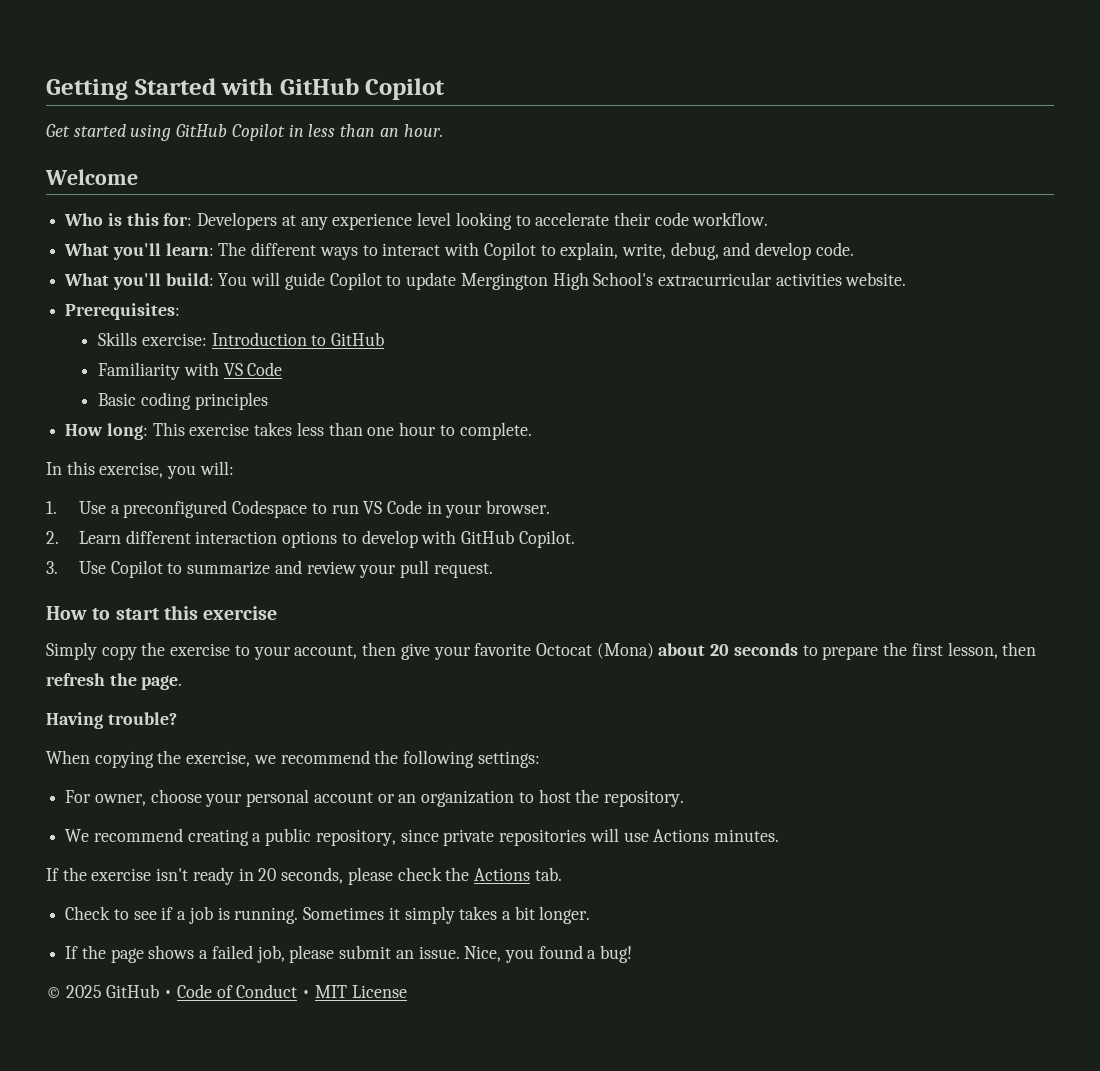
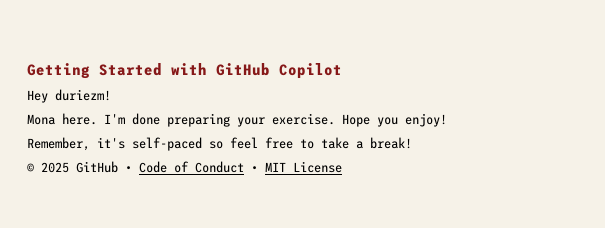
[46,124,443,141] [45,169,138,185] [64,212,769,230] [64,242,854,260] [64,272,907,290] [65,303,181,320] [98,332,385,346] [98,362,283,380] [98,392,268,410] [65,422,532,440] [46,461,234,479] [46,500,551,518] [46,530,575,548] [46,560,493,578] [46,605,278,620] [46,642,1037,660] [46,673,183,690] [46,712,177,729] [46,750,540,768] [65,789,684,807] [65,828,779,846] [46,867,562,885] [65,906,591,924] [65,945,633,963] Get started using GitHub Copilot in less than an hour. // Welcome // Who is this for: Developers at any experience level looking to accelerate their code workflow. // What you'll learn: The different ways to interact with Copilot to explain, write, debug, and develop code. // What you'll build: You will guide Copilot to update Mergington High School's extracurricular activities website. // Prerequisites: // Skills exercise: Introduction to GitHub // Familiarity with VS Code // Basic coding principles // How long: This exercise takes less than one hour to complete. // In this exercise, you will: // 1. Use a preconfigured Codespace to run VS Code in your browser. // 2. Learn different interaction options to develop with GitHub Copilot. // 3. Use Copilot to summarize and review your pull request. // How to start this exercise // Simply copy the exercise to your account, then give your favorite Octocat (Mona) about 20 seconds to prepare the first lesson, then refresh the page. // Having trouble? // When copying the exercise, we recommend the following settings: // For owner, choose your personal account or an organization to host the repository. // We recommend creating a public repository, since private repositories will use Actions minutes. // If the exercise isn't ready in 20 seconds, please check the Actions tab. // Check to see if a job is running. Sometimes it simply takes a bit longer. // If the page shows a failed job, please submit an issue. Nice, you found a bug! -> [27,89,111,103] [27,113,447,127] [27,137,412,151] Hey duriezm! // Mona here. I'm done preparing your exercise. Hope you enjoy! // Remember, it's self-paced so feel free to take a break!

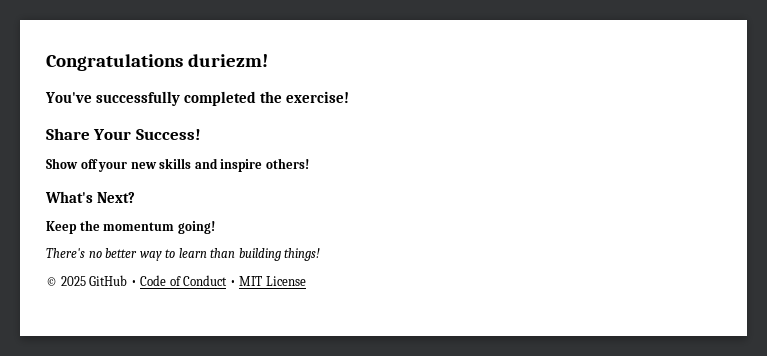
[27,63,342,79] [27,89,111,103] [27,113,447,127] [27,137,412,151] Getting Started with GitHub Copilot // Hey duriezm! // Mona here. I'm done preparing your exercise. Hope you enjoy! // Remember, it's self-paced so feel free to take a break! -> [46,54,268,71] [45,91,349,106] [46,128,201,140] [46,158,309,172] [45,191,135,203] [46,220,215,234] [46,248,321,261] Congratulations duriezm! // You've successfully completed the exercise! // Share Your Success! // Show off your new skills and inspire others! // What's Next? // Keep the momentum going! // There's no better way to learn than building things!

